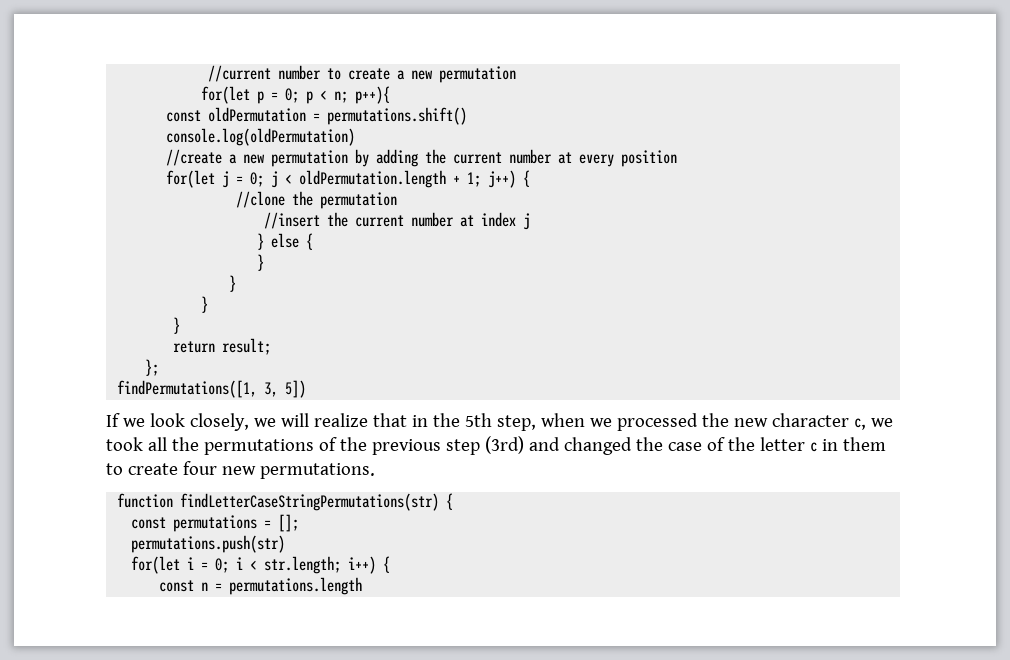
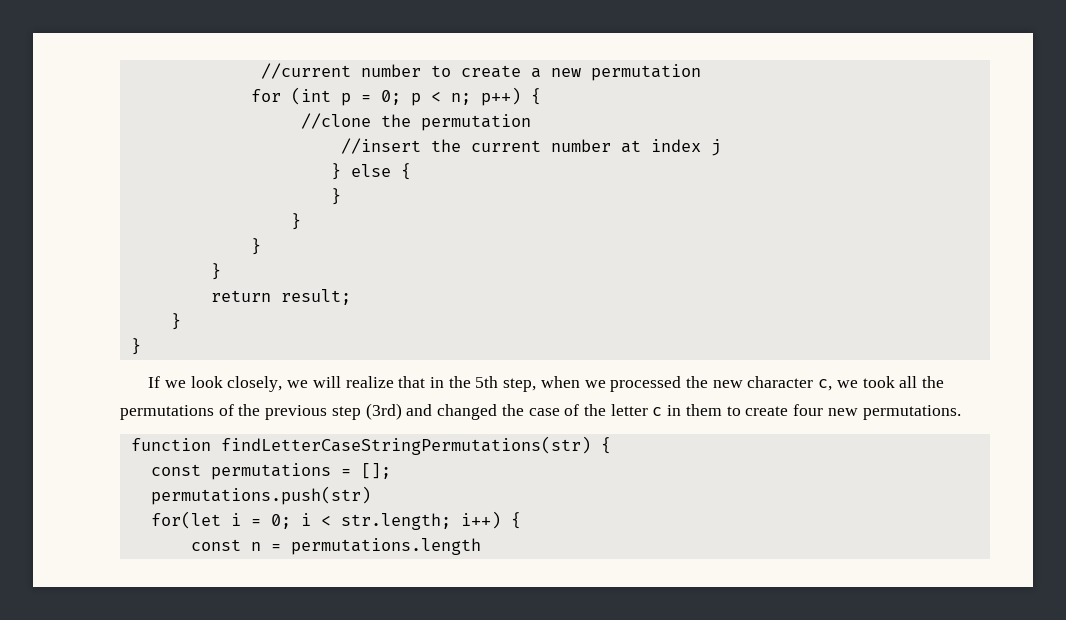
[201,86,251,104] for(let -> [250,87,331,105] for (int
[355,86,391,104] [166,107,468,125] [166,128,356,146] [166,149,678,167] [166,170,517,188] p++){ // const oldPermutation = permutations.shift() // console.log(oldPermutation) // //create a new permutation by adding the current number at every position // for(let j = 0; j < oldPermutation.length + 1; j++) -> [480,87,521,106] p++)
[145,359,160,376] [117,380,307,398] }; // findPermutations([1, 3, 5]) -> [170,313,181,330] [130,338,141,355] } // }

